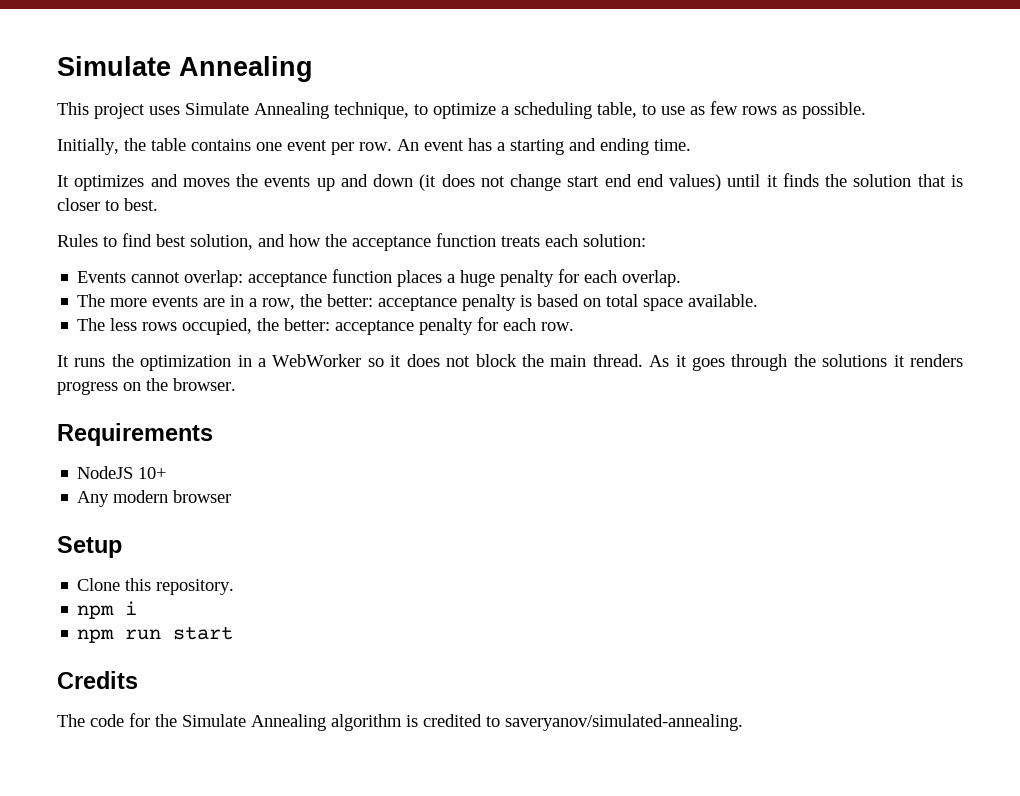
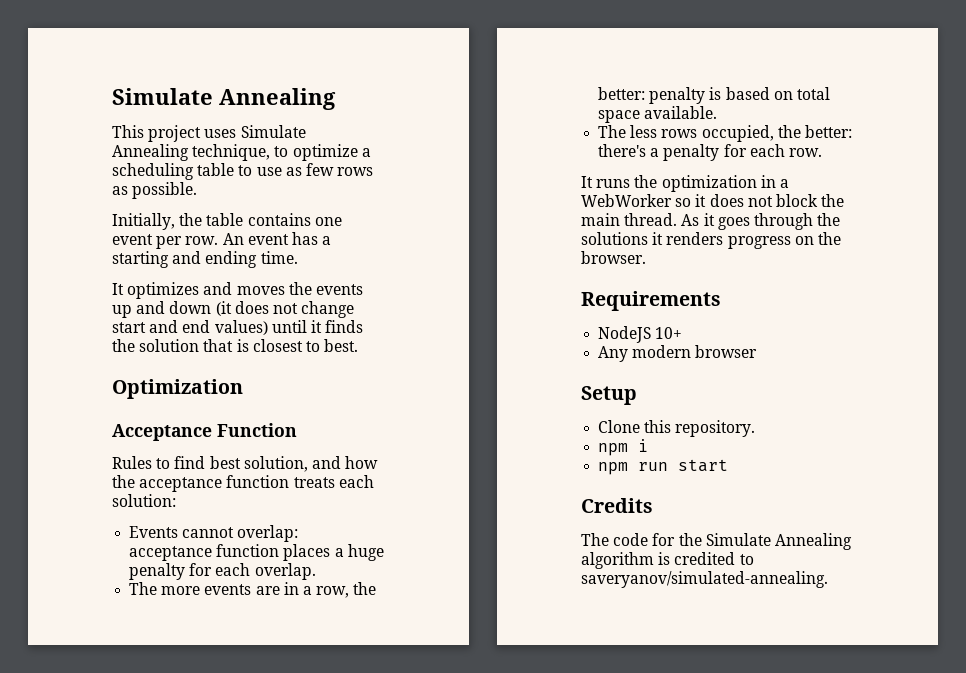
[597,102,637,118] table, -> [197,163,235,176] table
[604,174,632,187] end -> [149,320,179,333] and
[57,198,100,211] closer -> [252,339,303,352] closest
(158, 204) none -> [112,379,243,399] [112,423,297,441] // Optimization // Acceptance Function
[378,296,458,311] acceptance -> (646, 93) none
[335,320,415,335] acceptance -> [598,144,660,157] there's a

